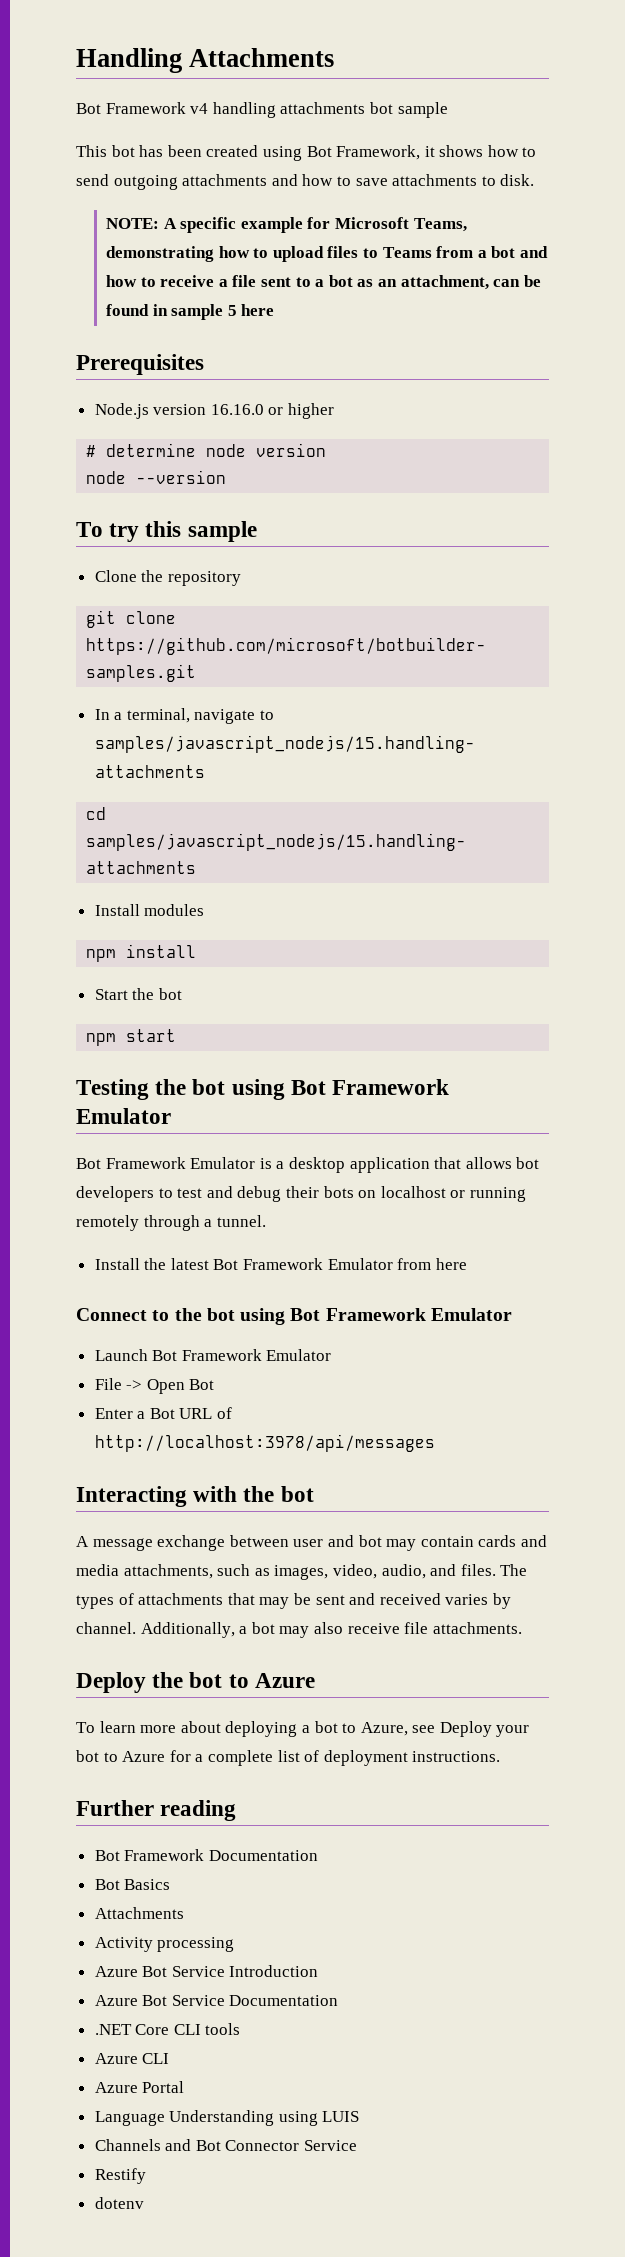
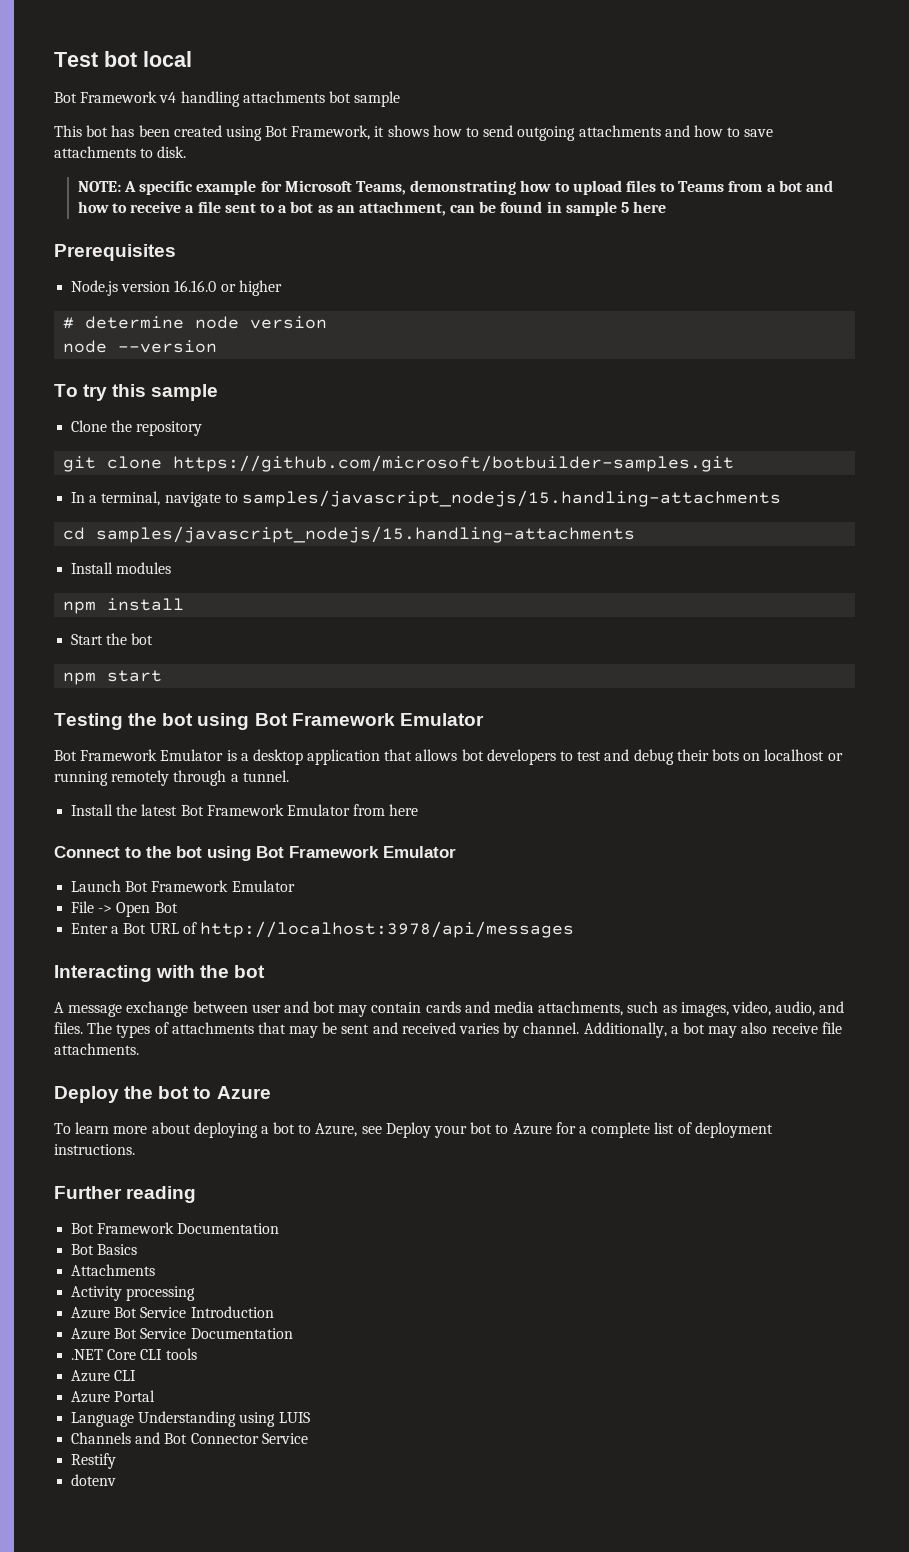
[76,48,335,73] Handling Attachments -> [54,51,192,67] Test bot local

